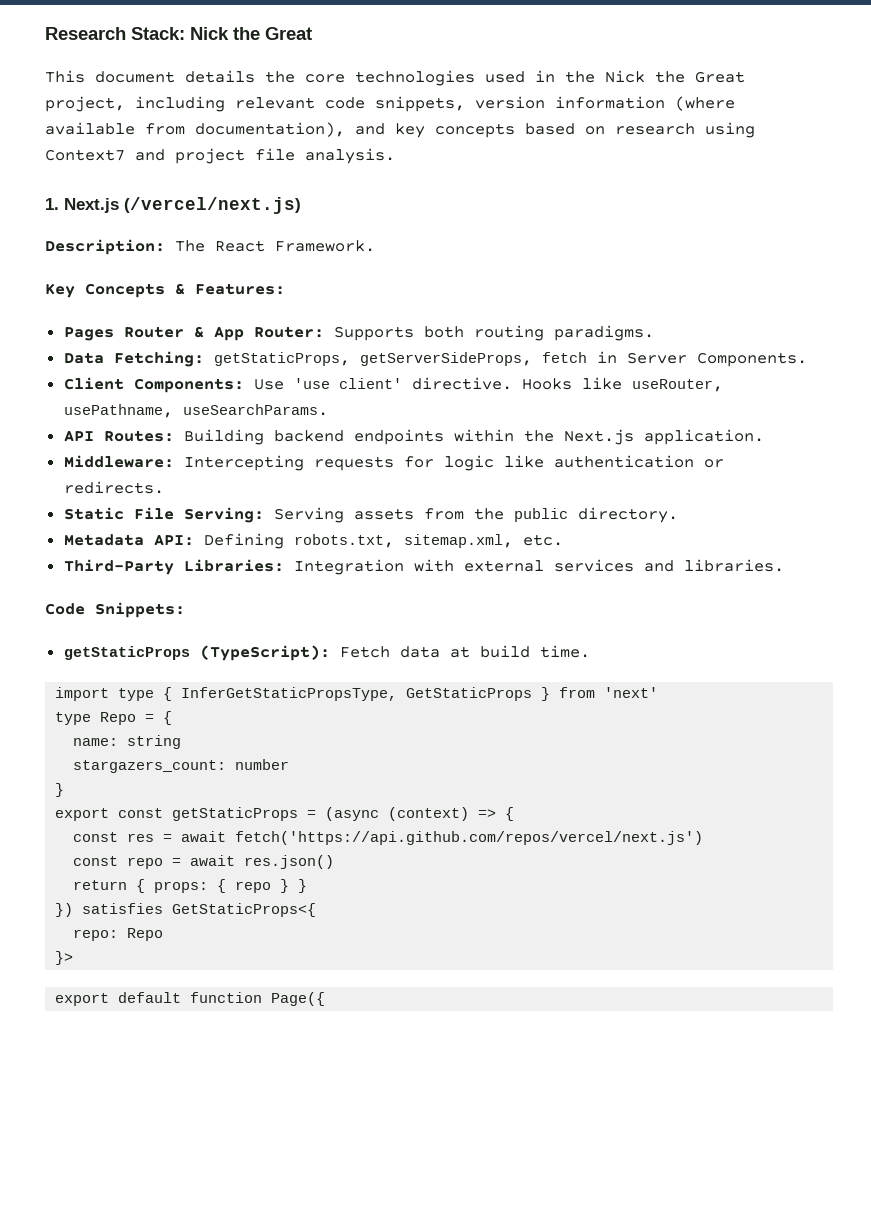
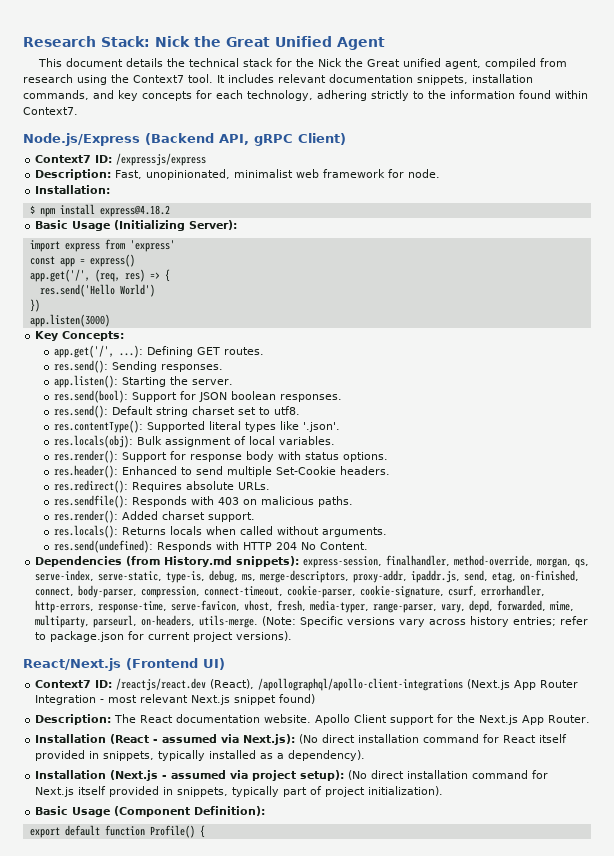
(312, 33) none -> [275,36,385,50] Unified Agent
[305,70,745,86] [45,96,735,112] [45,122,755,138] [45,148,395,164] [45,197,301,214] [45,239,375,255] [45,283,285,298] [63,325,654,341] [63,351,807,367] [63,377,723,393] [63,404,328,418] [63,429,764,445] [63,455,724,471] [63,481,164,494] [63,507,678,523] [63,533,563,549] [63,559,784,575] [45,602,185,618] [63,645,590,661] [55,687,659,701] [55,711,173,725] [73,735,182,749] [73,759,290,773] [55,783,65,797] [55,807,515,821] [73,831,704,845] [73,855,335,869] [73,879,308,893] [55,903,317,917] [73,928,164,941] [55,951,74,965] core technologies used in the Nick the Great project, including relevant code snippets, version information (where available from documentation), and key concepts based on research using Context7 and project file analysis. // 1. Next.js (/vercel/next.js) // Description: The React Framework. // Key Concepts & Features: // Pages Router & App Router: Supports both routing paradigms. // Data Fetching: getStaticProps, getServerSideProps, fetch in Server Components. // Client Components: Use 'use client' directive. Hooks like useRouter, usePathname, useSearchParams. // API Routes: Building backend endpoints within the Next.js application. // Middleware: Intercepting requests for logic like authentication or redirects. // Static File Serving: Serving assets from the public directory. // Metadata API: Defining robots.txt, sitemap.xml, etc. // Third-Party Libraries: Integration with external services and libraries. // Code Snippets: // getStaticProps (TypeScript): Fetch data at build time. // import type { InferGetStaticPropsType, GetStaticProps } from 'next' // type Repo = { // name: string // stargazers_count: number // } // export const getStaticProps = (async (context) => { // const res = await fetch('https://api.github.com/repos/vercel/next.js') // const repo = await res.json() // return { props: { repo } } // }) satisfies GetStaticProps<{ // repo: Repo // }> -> [188,58,567,69] [23,74,533,85] [23,90,588,101] [23,107,78,115] [23,133,346,146] [35,153,207,166] [35,169,441,180] [35,185,111,194] [29,204,170,217] [35,220,238,231] [29,239,175,252] [29,254,135,267] [29,269,170,282] [39,284,155,297] [29,299,40,312] [29,314,110,327] [35,331,125,341] [54,345,265,358] [54,360,224,373] [54,375,234,388] [54,390,343,403] [54,405,301,418] [54,420,341,433] [54,435,336,448] [54,450,389,463] [54,465,391,478] [54,480,271,493] [54,495,354,508] [54,510,256,523] [54,525,388,538] [54,540,369,553] [35,555,590,568] [35,570,580,583] [35,585,546,598] [35,600,575,613] [35,615,589,628] [35,631,293,642] [23,658,225,671] [35,678,579,691] [35,694,316,705] [35,714,591,725] [35,734,568,745] [35,750,366,761] [35,770,549,781] [35,786,444,797] [35,806,266,817] technical stack for the Nick the Great unified agent, compiled from research using the Context7 tool. It includes relevant documentation snippets, installation commands, and key concepts for each technology, adhering strictly to the information found within Context7. // Node.js/Express (Backend API, gRPC Client) // Context7 ID: /expressjs/express // Description: Fast, unopinionated, minimalist web framework for node. // Installation: // $ npm install express@4.18.2 // Basic Usage (Initializing Server): // import express from 'express' // const app = express() // app.get('/', (req, res) => { // res.send('Hello World') // }) // app.listen(3000) // Key Concepts: // app.get('/', ...): Defining GET routes. // res.send(): Sending responses. // app.listen(): Starting the server. // res.send(bool): Support for JSON boolean responses. // res.send(): Default string charset set to utf8. // res.contentType(): Supported literal types like '.json'. // res.locals(obj): Bulk assignment of local variables. // res.render(): Support for response body with status options. // res.header(): Enhanced to send multiple Set-Cookie headers. // res.redirect(): Requires absolute URLs. // res.sendfile(): Responds with 403 on malicious paths. // res.render(): Added charset support. // res.locals(): Returns locals when called without arguments. // res.send(undefined): Responds with HTTP 204 No Content. // Dependencies (from History.md snippets): express-session, finalhandler, method-override, morgan, qs, serve-index, serve-static, type-is, debug, ms, merge-descriptors, proxy-addr, ipaddr.js, send, etag, on-finished, connect, body-parser, compression, connect-timeout, cookie-parser, cookie-signature, csurf, errorhandler, http-errors, response-time, serve-favicon, vhost, fresh, media-typer, range-parser, vary, depd, forwarded, mime, multiparty, parseurl, on-headers, utils-merge. (Note: Specific versions vary across history entries; refer to package.json for current project versions). // React/Next.js (Frontend UI) // Context7 ID: /reactjs/react.dev (React), /apollographql/apollo-client-integrations (Next.js App Router Integration - most relevant Next.js snippet found) // Description: The React documentation website. Apollo Client support for the Next.js App Router. // Installation (React - assumed via Next.js): (No direct installation command for React itself provided in snippets, typically installed as a dependency). // Installation (Next.js - assumed via project setup): (No direct installation command for Next.js itself provided in snippets, typically part of project initialization). // Basic Usage (Component Definition):
[271,992,326,1006] Page({ -> [149,825,205,838] Profile() {

